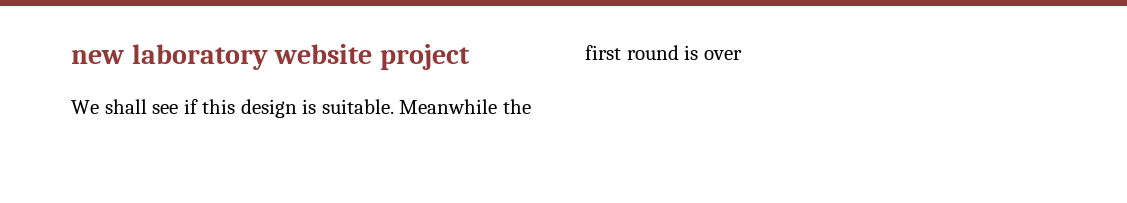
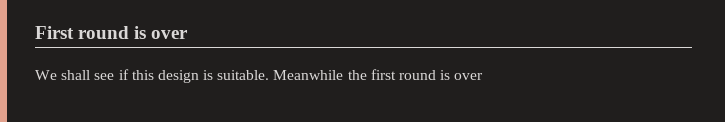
[71,44,470,70] new laboratory website project -> [35,26,189,39] First round is over

